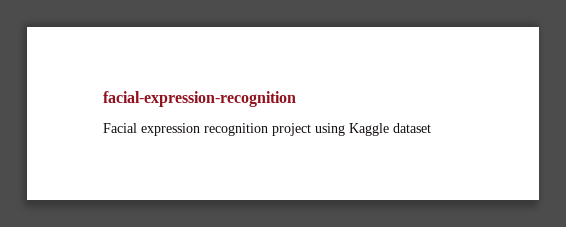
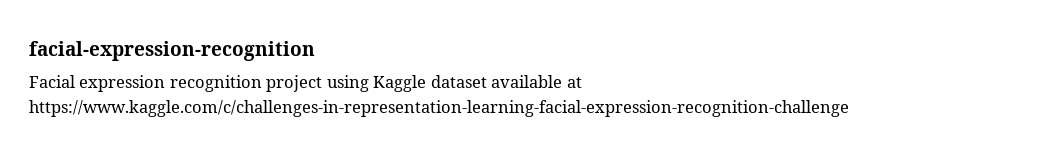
(431, 128) none -> [491,75,582,88] [29,100,849,117] available at https://www.kaggle.com/c/challenges-in-representation-learning-facial-expression-recognition-challenge

